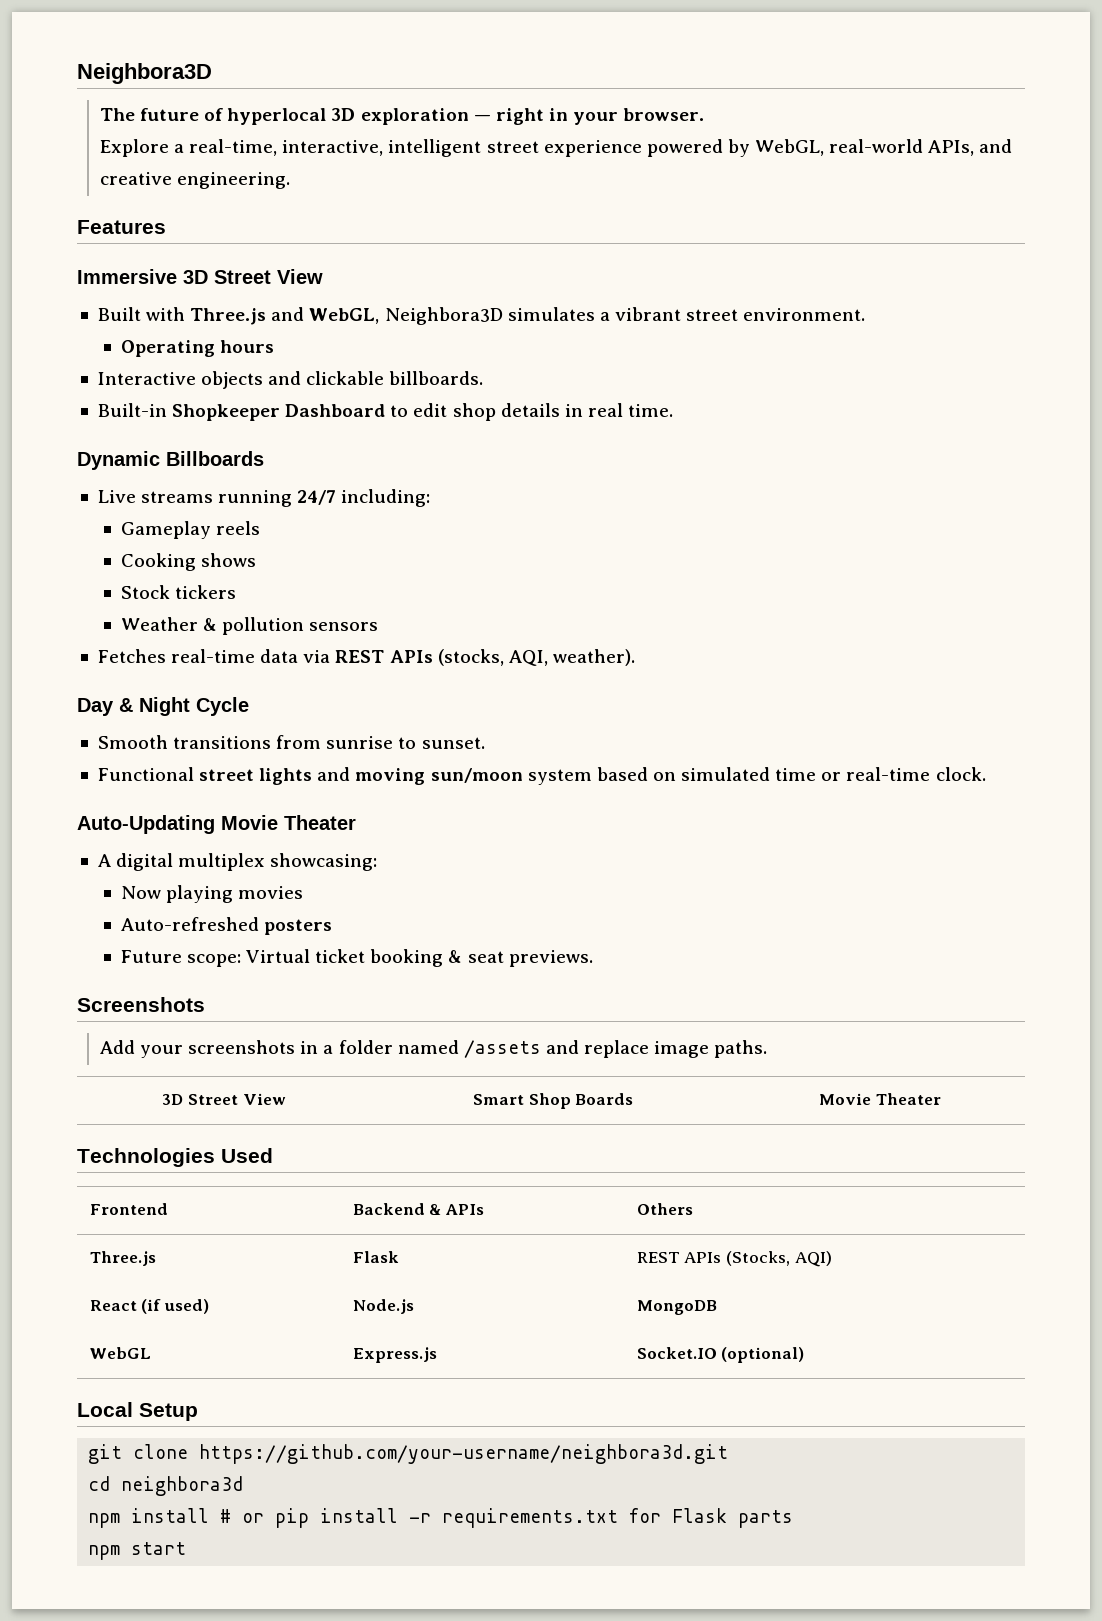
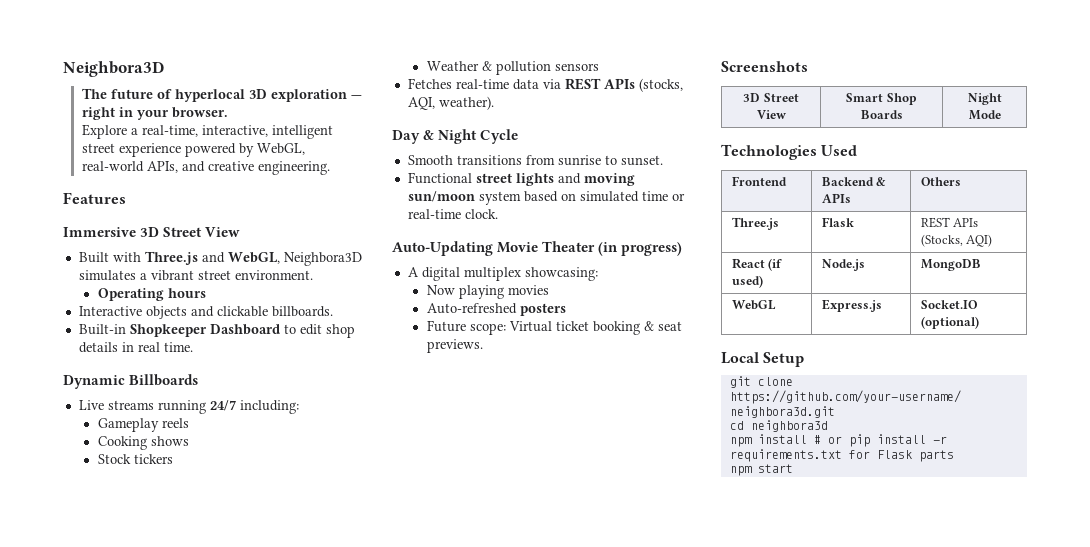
(356, 822) none -> [598,242,683,256] (in progress)
[99,1040,768,1058] // Add your screenshots in a folder named /assets and replace image paths. -> (808, 66) none
[819,1093,941,1105] Movie Theater -> [967,93,1002,105] [968,110,1001,120] Night Mode

